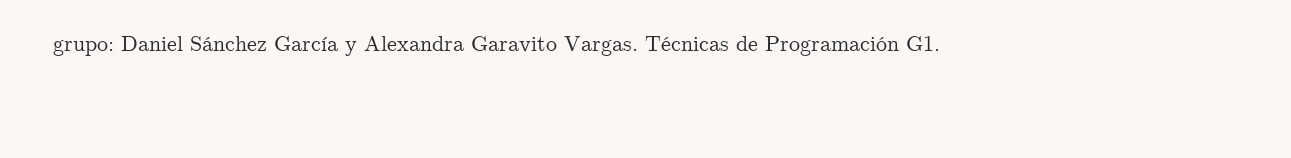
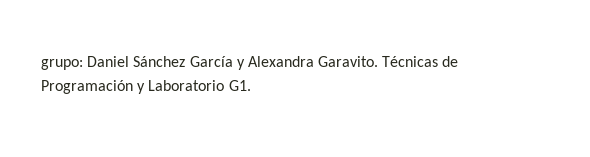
[471,36,638,56] Garavito Vargas. -> [318,56,379,67] Garavito.
(899, 46) none -> [137,80,225,94] y Laboratorio

